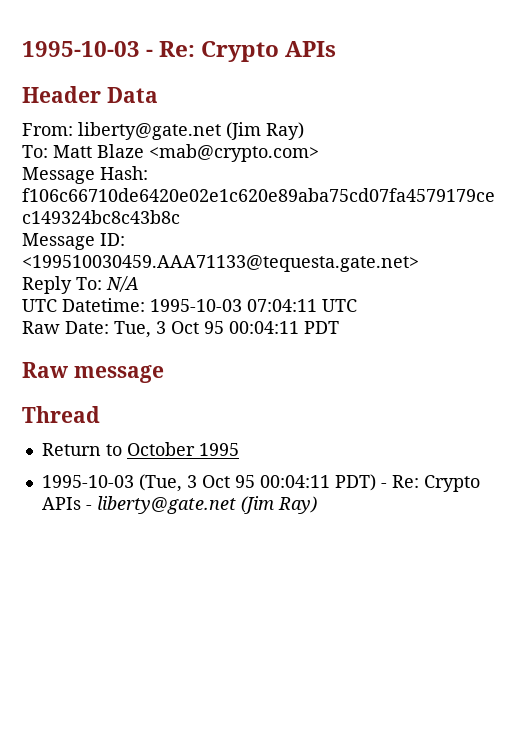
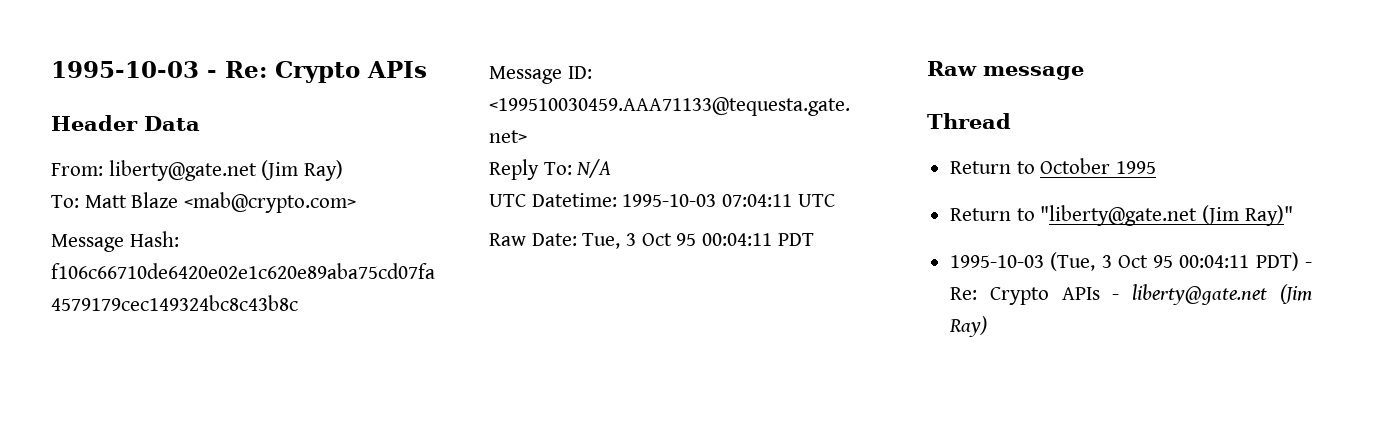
(239, 449) none -> [950,205,1293,226] // Return to "liberty@gate.net (Jim Ray)"

